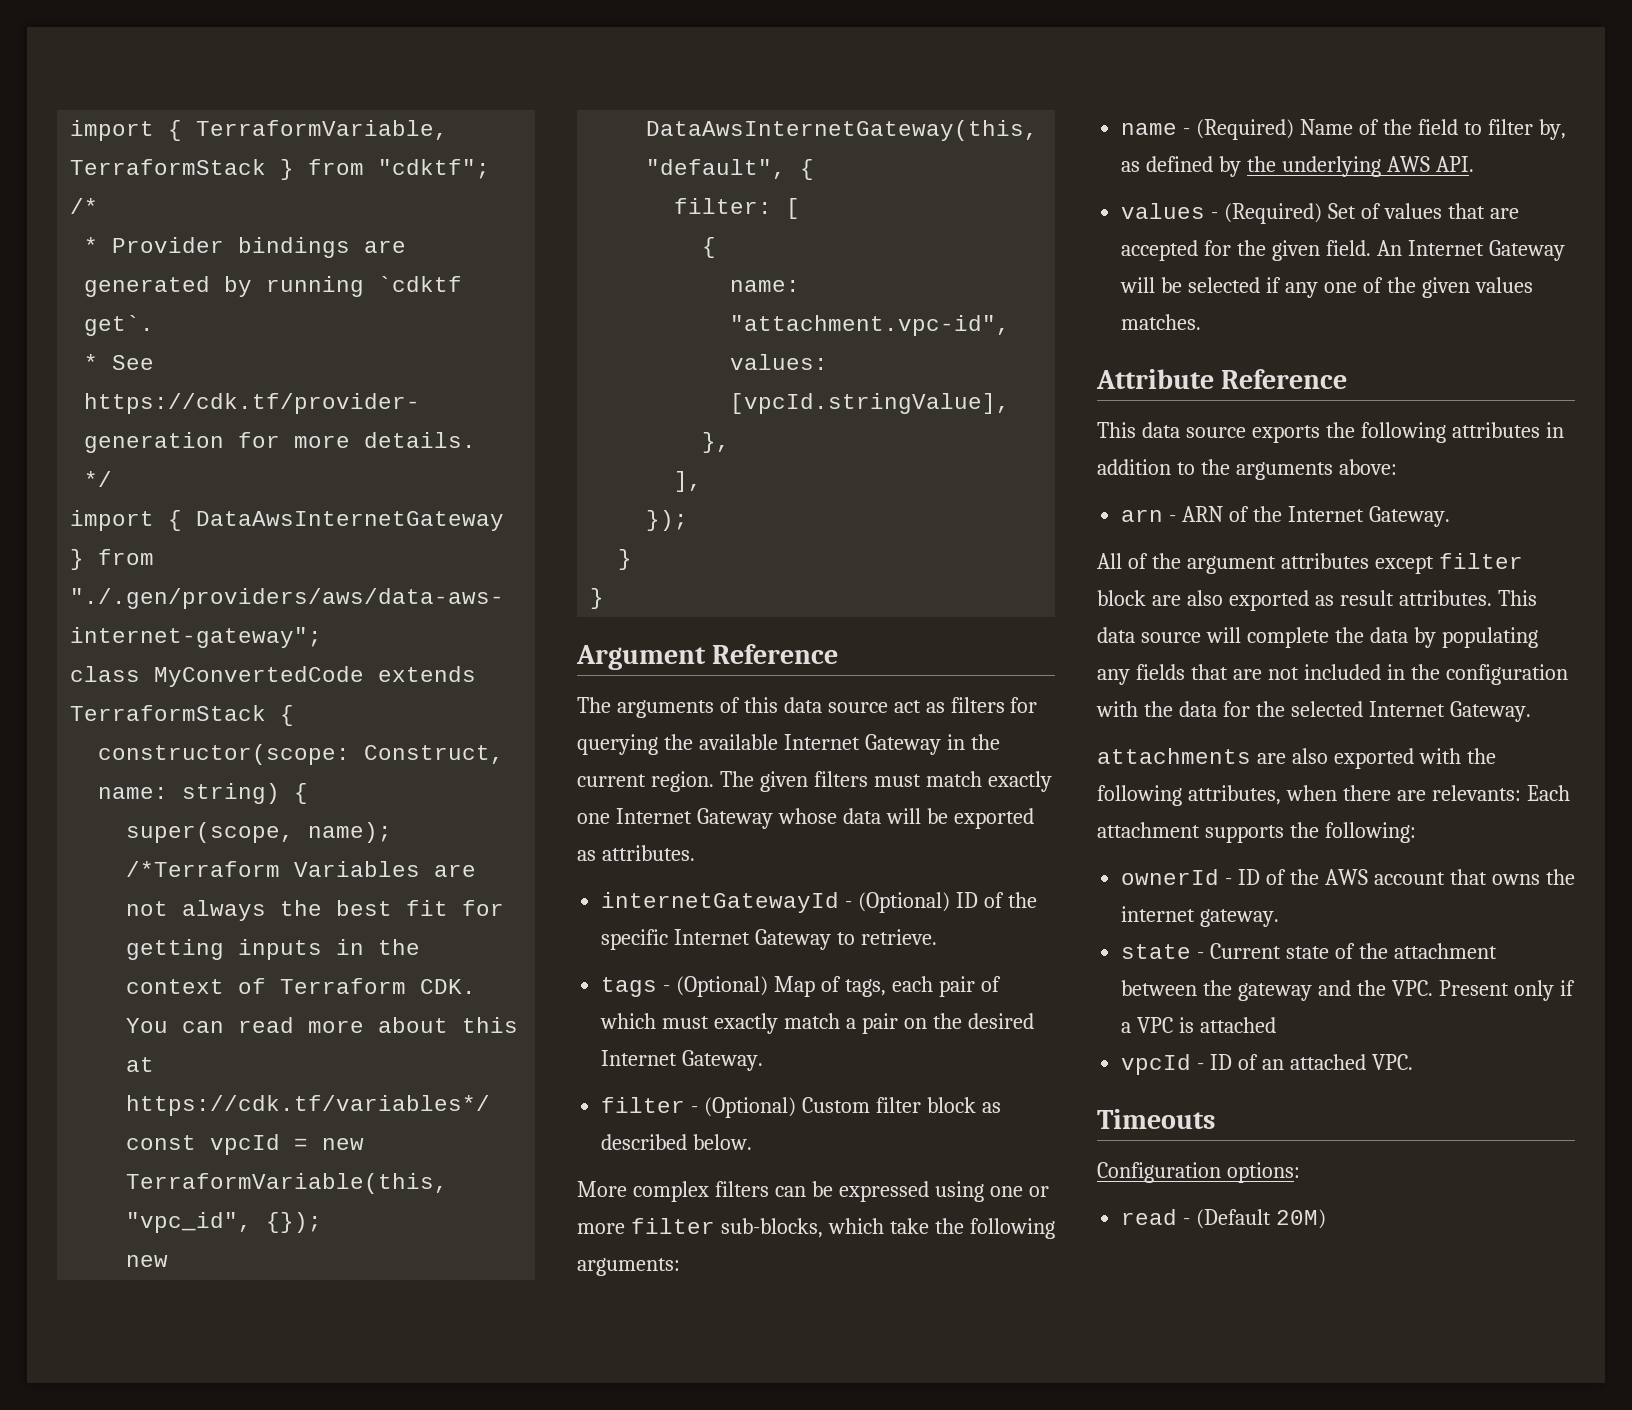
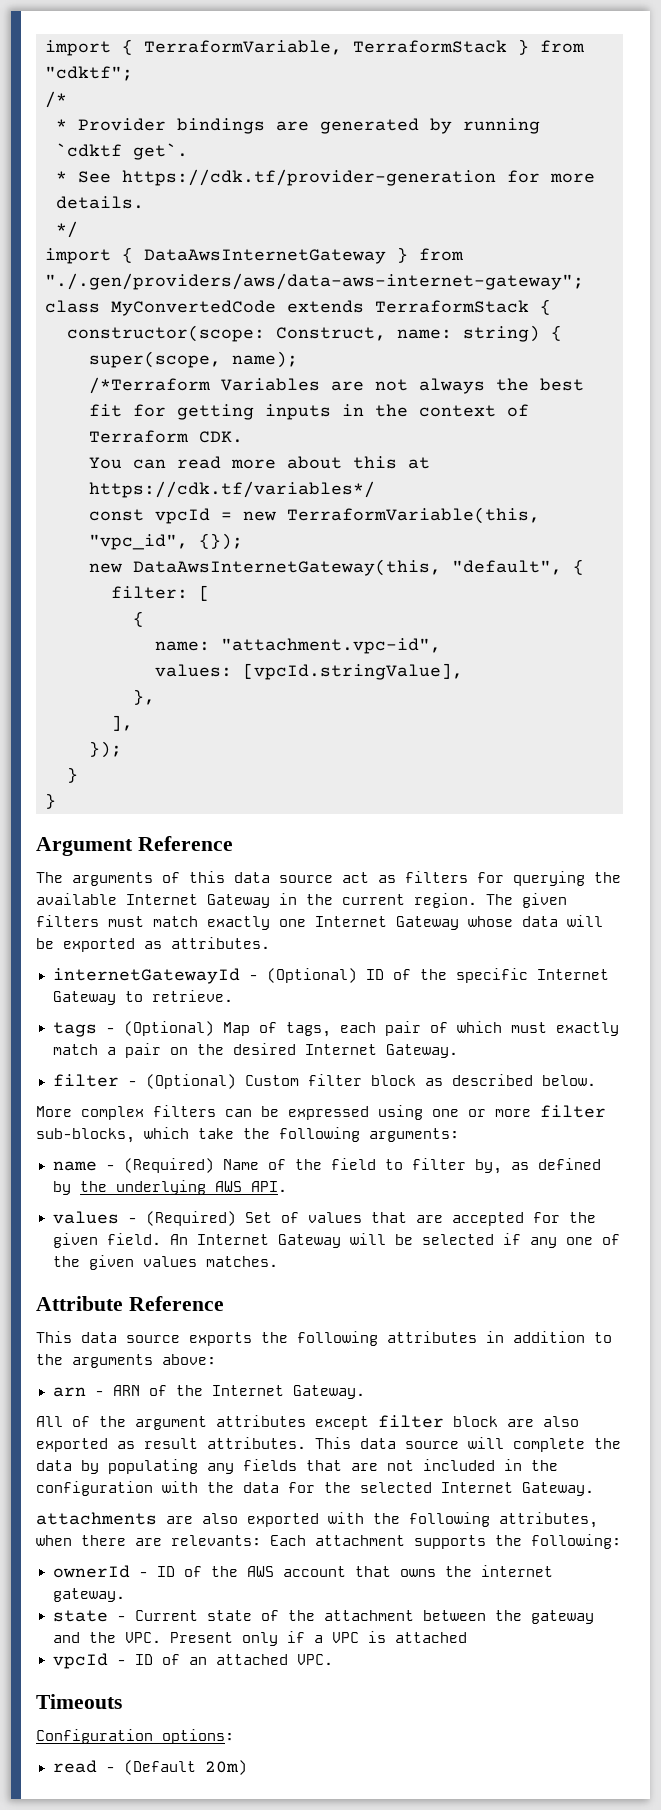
[1276,1209,1327,1229] 20M) -> [204,1760,247,1775] 20m)

